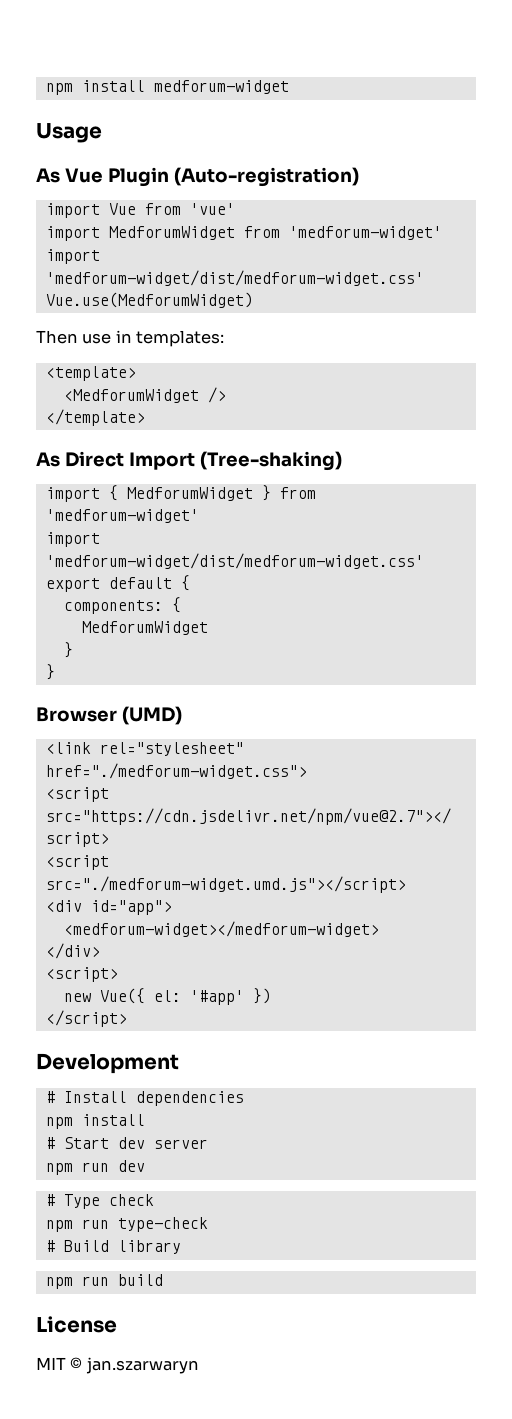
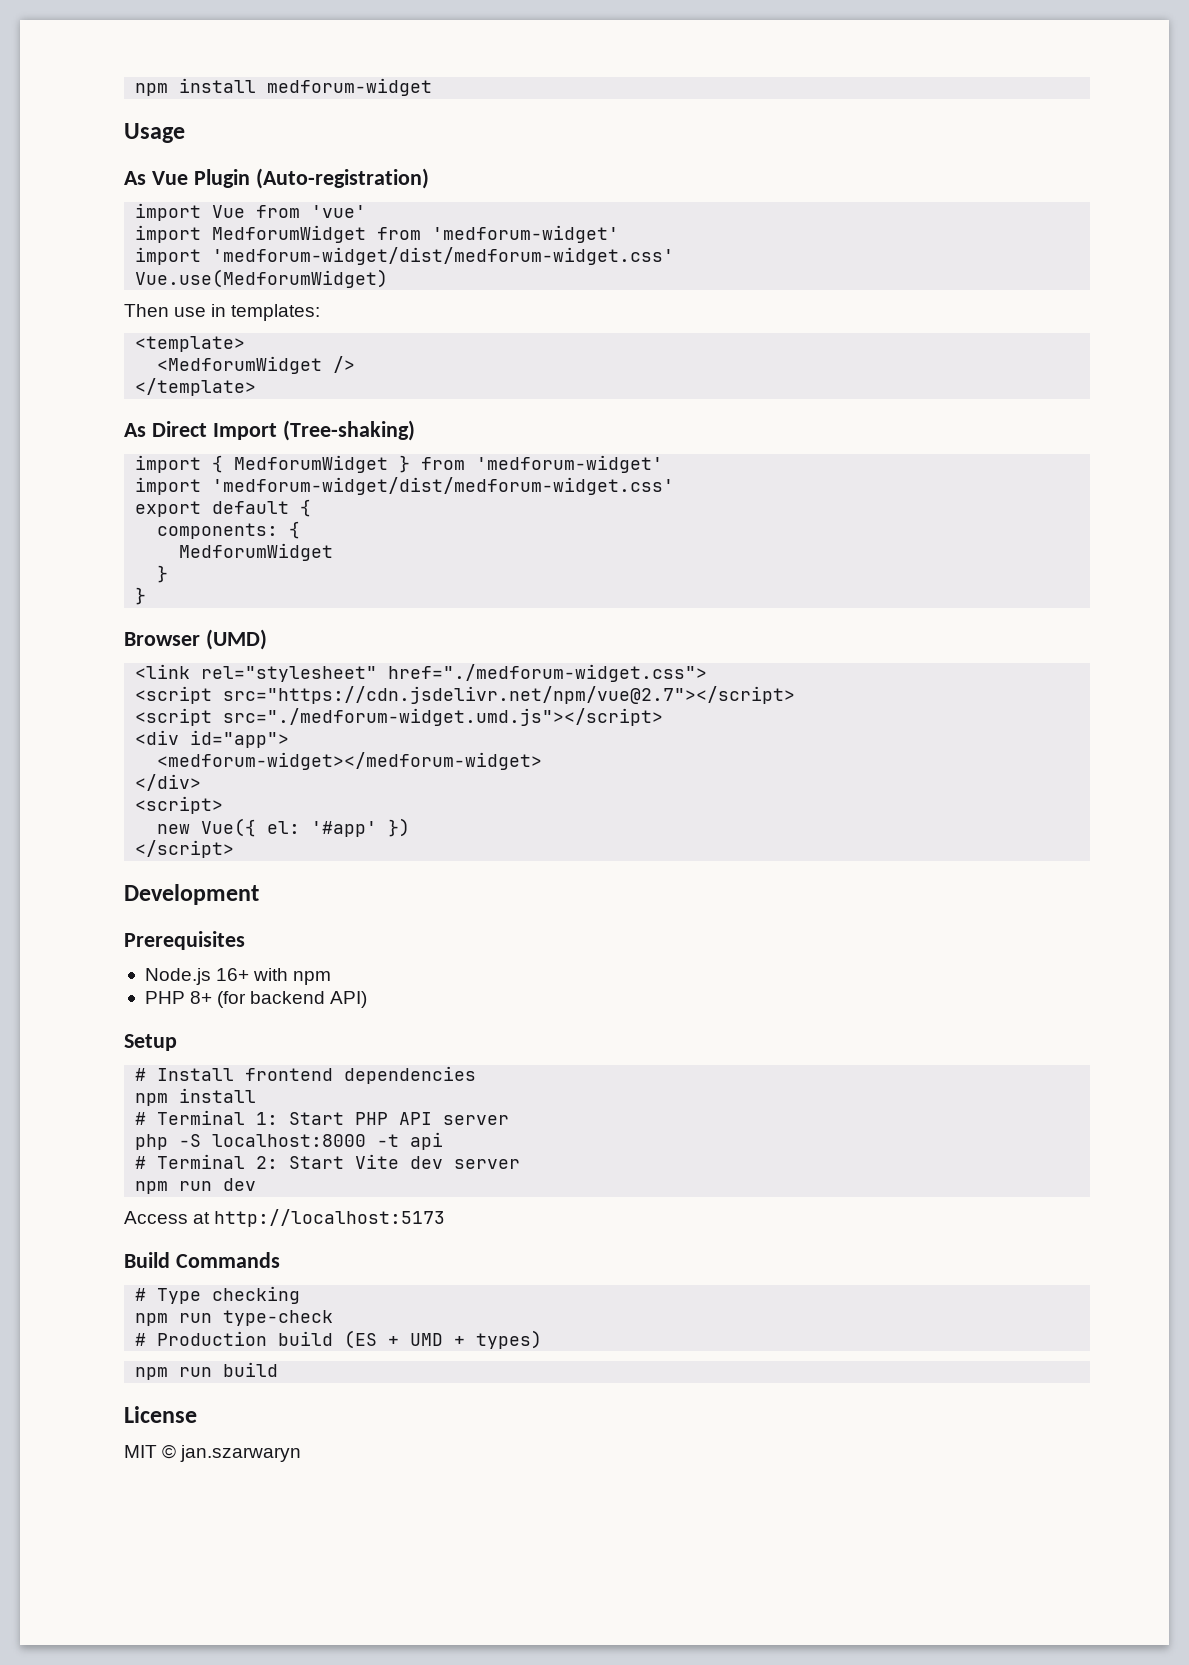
(179, 1063) none -> [124,931,245,950] [144,968,332,985] [144,991,368,1008] [124,1034,177,1051] // Prerequisites // Node.js 16+ with npm // PHP 8+ (for backend API) // Setup
(127, 1097) none -> [245,1068,334,1081] frontend
[63,1137,109,1149] Start -> [157,1110,510,1125] [135,1132,444,1150] [135,1154,400,1169] Terminal 1: Start PHP API server // php -S localhost:8000 -t api // # Terminal 2: Start Vite
(145, 1166) none -> [124,1209,446,1227] [124,1252,280,1268] // Access at http://localhost:5173 // Build Commands
[108,1194,154,1206] check -> [212,1286,301,1304] checking
[63,1240,181,1254] Build library -> [157,1330,543,1349] Production build (ES + UMD + types)

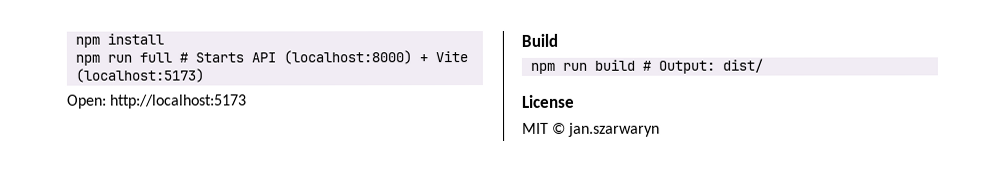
[135,78,433,96] [124,123,185,143] [124,168,429,189] [135,203,367,221] [135,225,620,243] [135,247,675,265] [135,269,389,288] [124,304,321,321] [135,336,246,352] [157,356,356,374] [135,378,257,396] [124,420,415,441] [135,455,664,473] [135,477,675,495] [135,499,312,517] [157,521,301,539] [179,543,334,561] [157,565,169,583] [135,587,147,605] [124,629,267,650] [135,664,708,682] [135,686,796,704] [135,708,664,726] [135,730,290,748] [157,752,543,770] [135,774,202,791] [135,796,224,814] [157,818,411,837] [135,840,235,858] [124,884,259,905] [124,931,245,950] [144,968,332,985] [144,991,368,1008] [124,1034,177,1051] [135,1066,477,1084] [135,1088,257,1106] [135,1110,510,1125] [135,1132,444,1150] [135,1154,521,1169] [135,1178,257,1194] [124,1209,446,1227] [124,1252,280,1268] [135,1286,301,1304] [135,1310,334,1326] [135,1330,543,1349] npm install medforum-widget // Usage // As Vue Plugin (Auto-registration) // import Vue from 'vue' // import MedforumWidget from 'medforum-widget' // import 'medforum-widget/dist/medforum-widget.css' // Vue.use(MedforumWidget) // Then use in templates: // <template> // <MedforumWidget /> // </template> // As Direct Import (Tree-shaking) // import { MedforumWidget } from 'medforum-widget' // import 'medforum-widget/dist/medforum-widget.css' // export default { // components: { // MedforumWidget // } // } // Browser (UMD) // <link rel="stylesheet" href="./medforum-widget.css"> // <script src="https://cdn.jsdelivr.net/npm/vue@2.7"></script> // <script src="./medforum-widget.umd.js"></script> // <div id="app"> // <medforum-widget></medforum-widget> // </div> // <script> // new Vue({ el: '#app' }) // </script> // Development // Prerequisites // Node.js 16+ with npm // PHP 8+ (for backend API) // Setup // # Install frontend dependencies // npm install // # Terminal 1: Start PHP API server // php -S localhost:8000 -t api // # Terminal 2: Start Vite dev server // npm run dev // Access at http://localhost:5173 // Build Commands // # Type checking // npm run type-check // # Production build (ES + UMD + types) -> [75,33,165,48] [75,50,469,66] [75,68,205,83] [67,94,248,109] [521,33,558,47] npm install // npm run full # Starts API (localhost:8000) + Vite (localhost:5173) // Open: http://localhost:5173 // Build
(279, 1369) none -> [642,58,764,74] # Output: dist/

